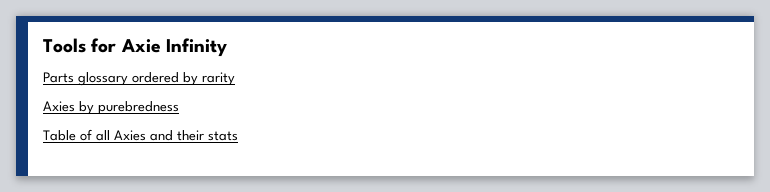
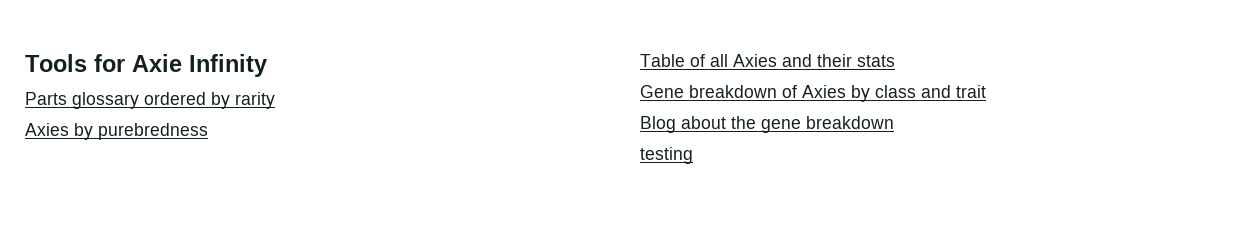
(238, 136) none -> [640,85,986,102] [640,116,894,133] [640,147,693,164] // Gene breakdown of Axies by class and trait // Blog about the gene breakdown // testing

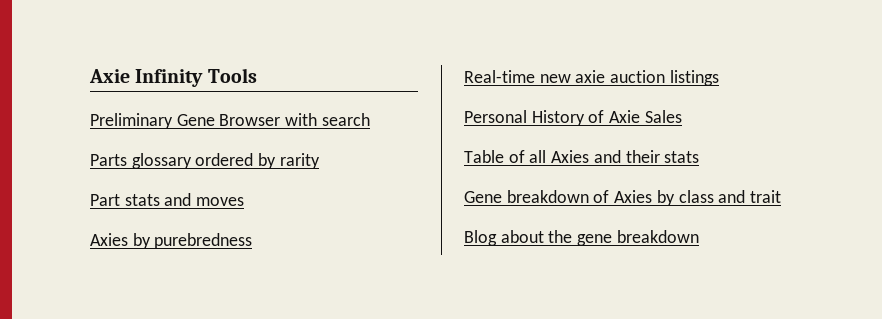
[25,54,125,72] Tools for -> (89, 76) none
(267, 65) none -> [207,68,257,83] [90,113,370,129] Tools // Preliminary Gene Browser with search
(275, 100) none -> [90,193,245,206] // Part stats and moves
(208, 131) none -> [464,70,719,86] [464,110,682,126] // Real-time new axie auction listings // Personal History of Axie Sales
[640,147,693,164] // testing -> (699, 236) none

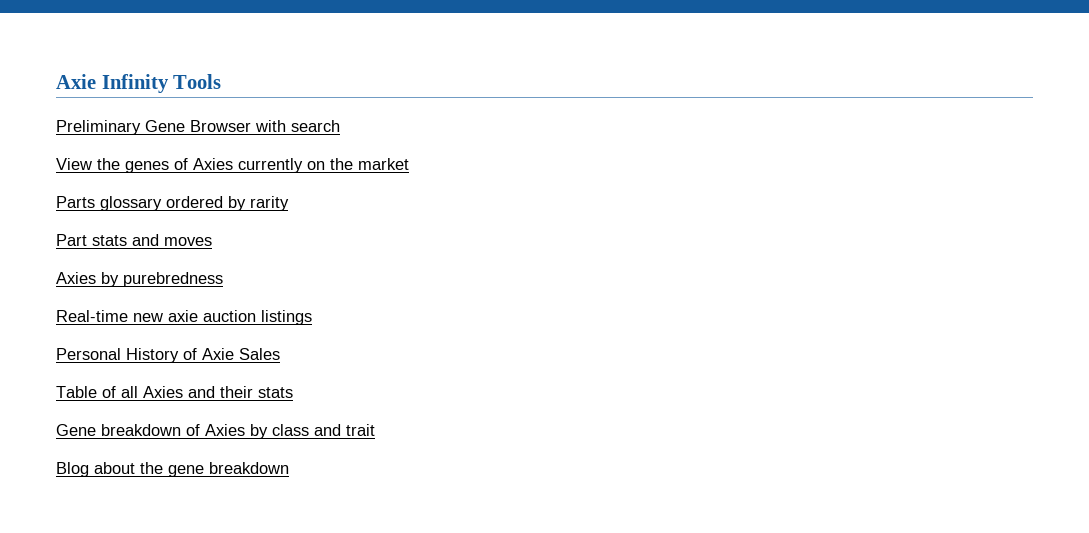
(370, 119) none -> [56,158,409,173] // View the genes of Axies currently on the market

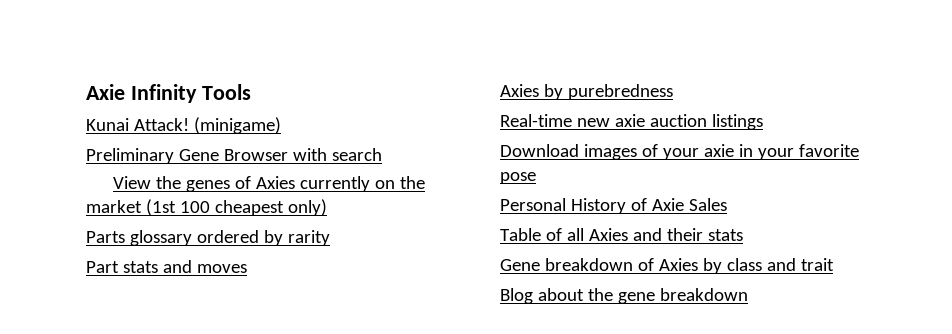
(222, 81) none -> [86,117,281,134] // Kunai Attack! (minigame)
(409, 164) none -> [145,199,327,216] (1st 100 cheapest only)
(312, 317) none -> [500,144,859,160] [500,172,536,184] // Download images of your axie in your favorite pose

